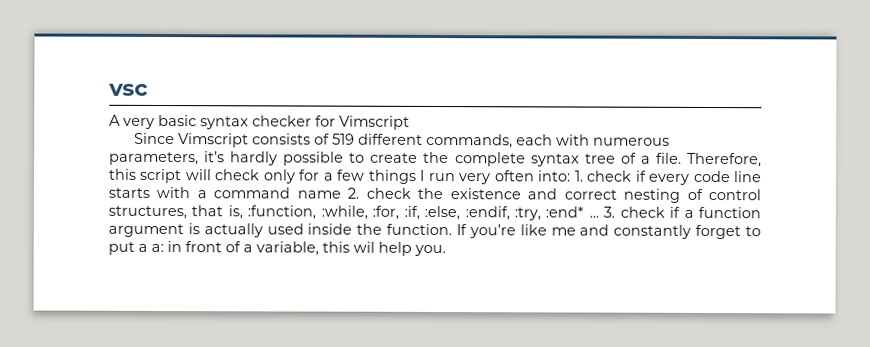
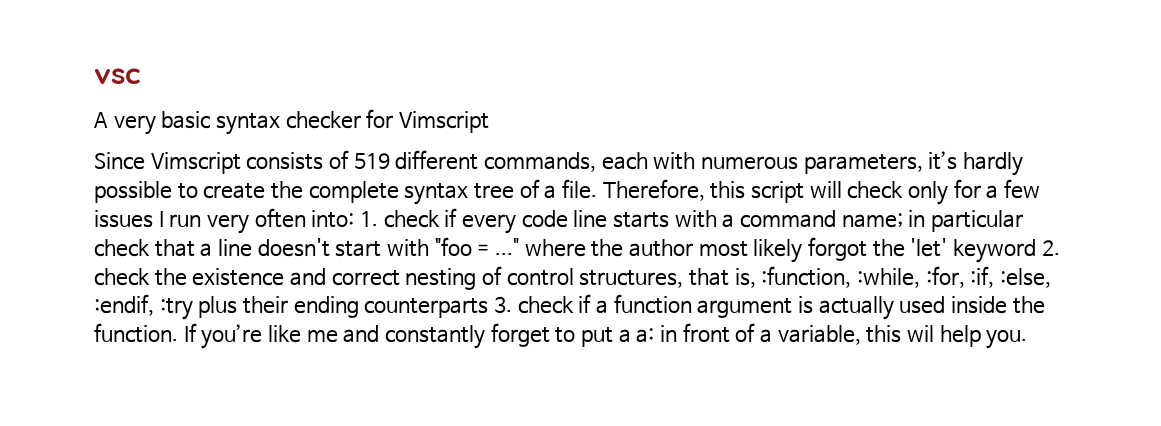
[367,169,417,184] things -> [94,210,153,228] issues
[296,190,341,199] name -> [841,210,1024,232] [94,237,1036,263] name; in particular check that a line doesn't start with "foo = ..." where the author most likely forgot the 'let' keyword
[513,206,599,221] :try, :end* ... -> [159,296,489,320] :try plus their ending counterparts

